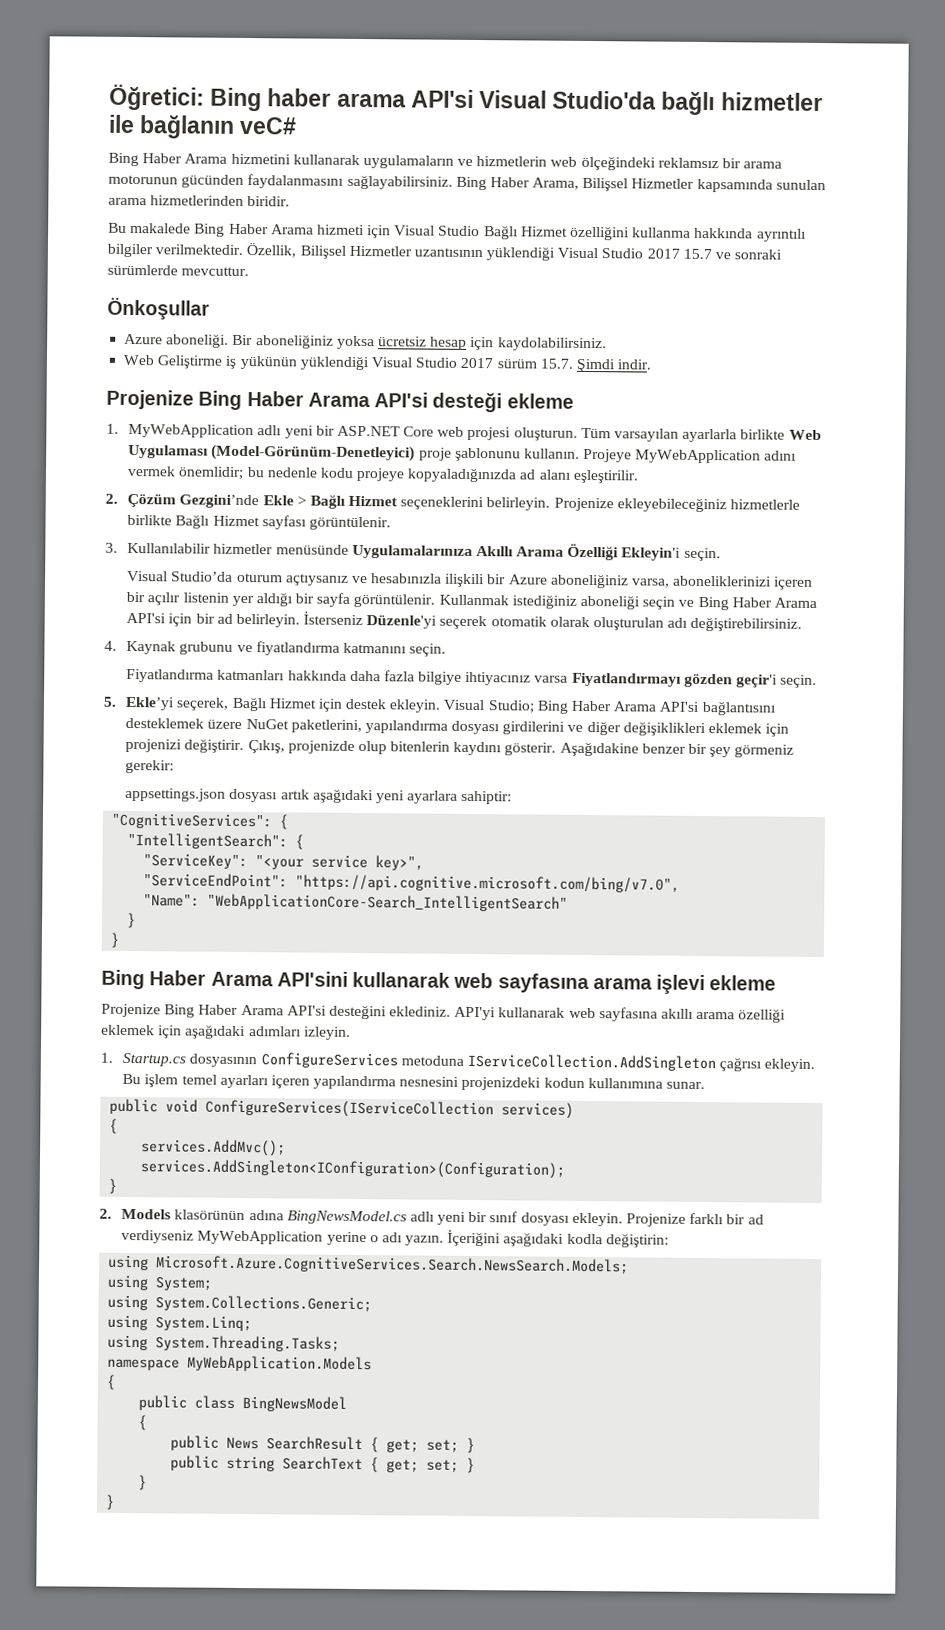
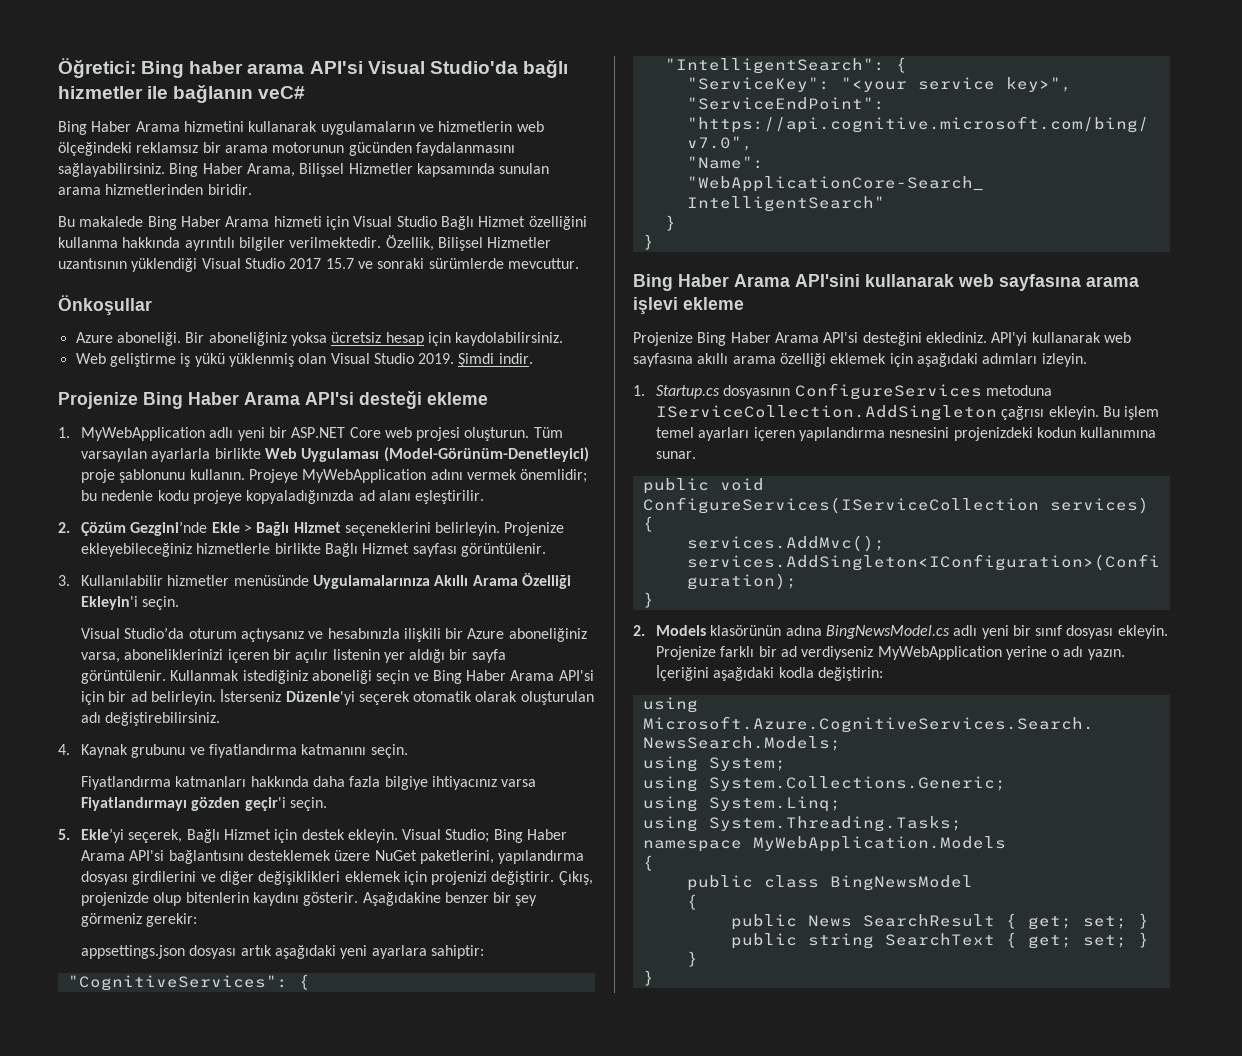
[157,355,573,371] Geliştirme iş yükünün yüklendiği Visual Studio 2017 sürüm 15.7. -> [109,353,455,367] geliştirme iş yükü yüklenmiş olan Visual Studio 2019.

